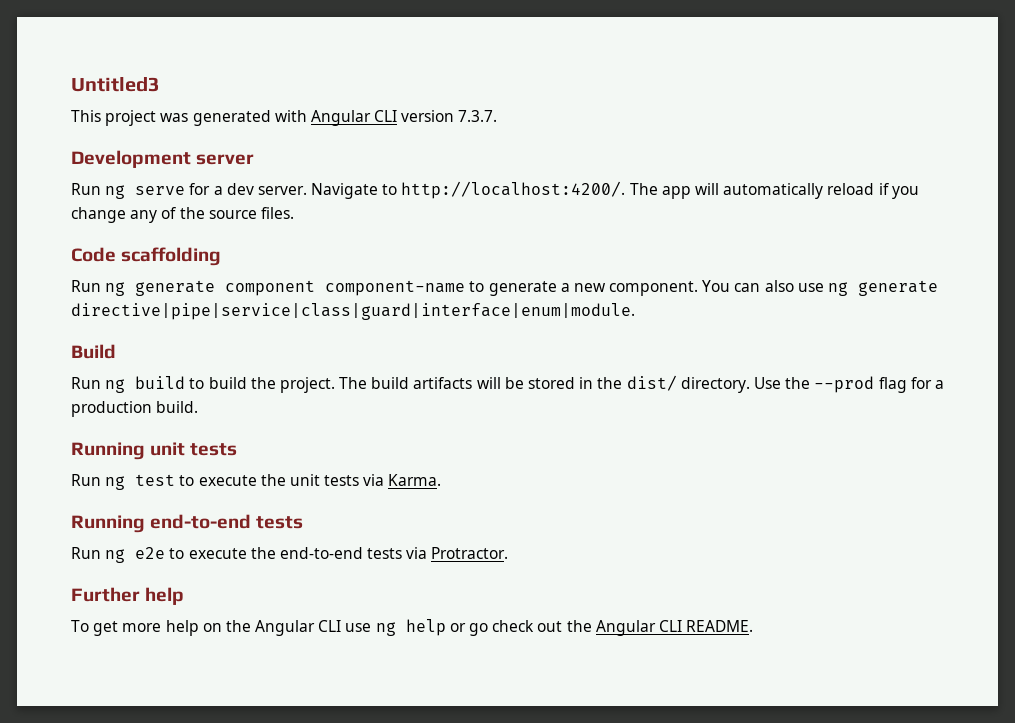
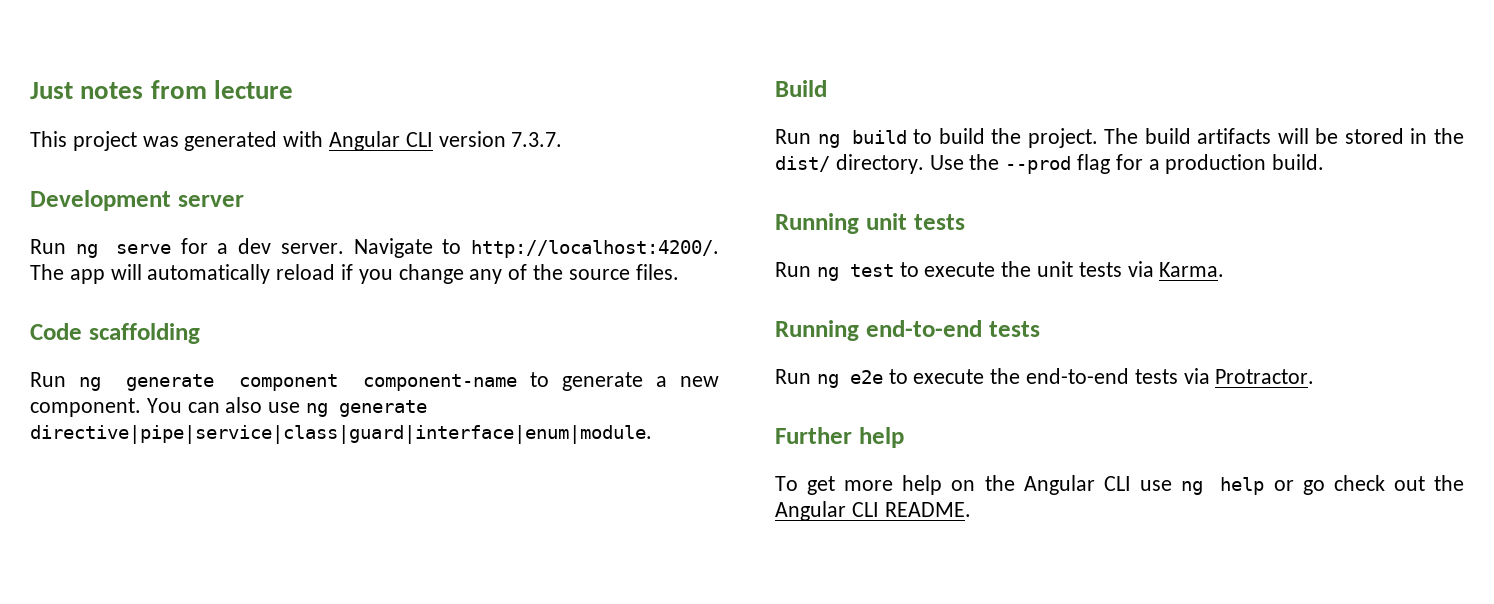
[71,77,160,92] Untitled3 -> [30,80,293,99] Just notes from lecture

